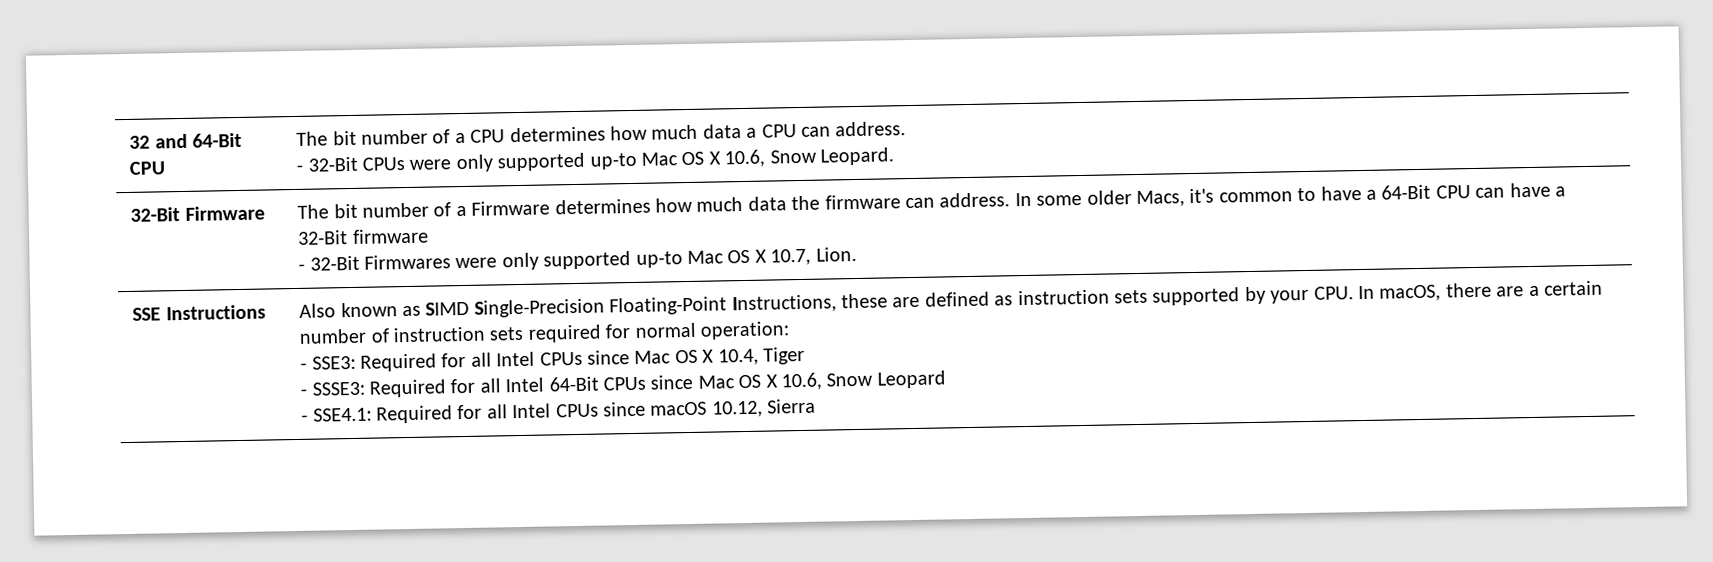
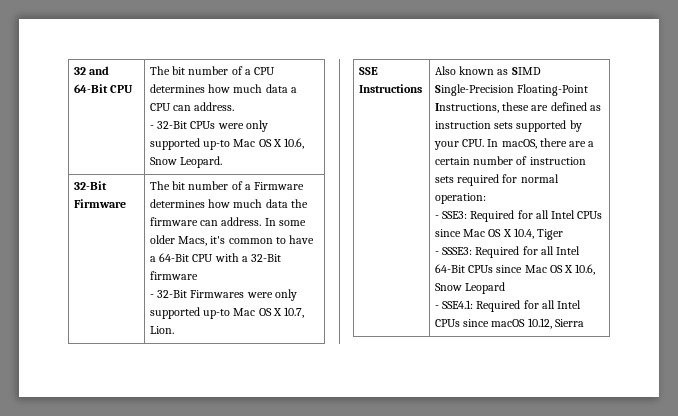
[1475,182,1551,198] can have -> [214,253,239,262] with

